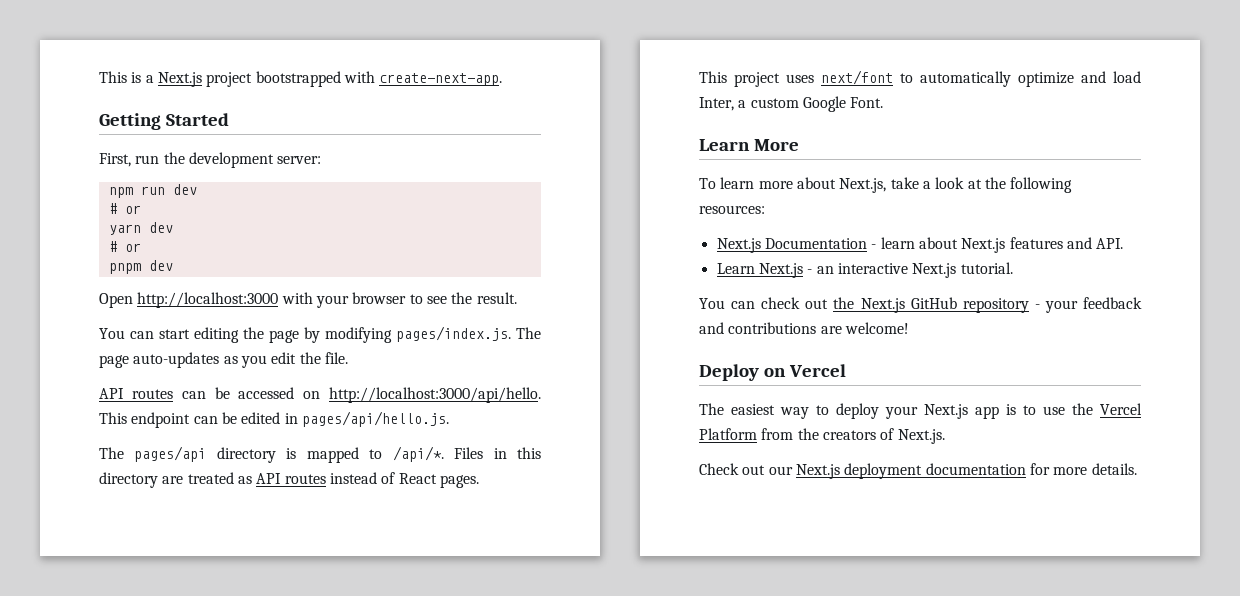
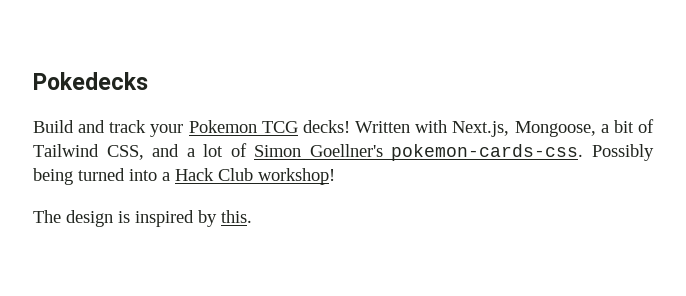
[99,71,503,87] [99,113,229,130] [99,152,322,168] [108,184,197,198] [108,203,141,214] [108,222,173,235] [108,241,141,252] [108,260,173,274] [99,292,517,308] [99,326,541,343] [99,352,348,368] [99,387,541,403] [99,411,449,428] [99,446,542,463] [99,472,479,488] [699,70,1141,87] [699,96,884,112] [699,139,799,151] [699,177,1073,193] [699,205,765,214] [716,237,1124,253] [716,262,1013,278] [699,297,1142,313] [699,322,909,334] [699,364,846,381] [699,403,1142,419] [699,428,945,444] [699,463,1137,479] This is a Next.js project bootstrapped with create-next-app. // Getting Started // First, run the development server: // npm run dev // # or // yarn dev // # or // pnpm dev // Open http://localhost:3000 with your browser to see the result. // You can start editing the page by modifying pages/index.js. The page auto-updates as you edit the file. // API routes can be accessed on http://localhost:3000/api/hello. This endpoint can be edited in pages/api/hello.js. // The pages/api directory is mapped to /api/*. Files in this directory are treated as API routes instead of React pages. // This project uses next/font to automatically optimize and load Inter, a custom Google Font. // Learn More // To learn more about Next.js, take a look at the following resources: // Next.js Documentation - learn about Next.js features and API. // Learn Next.js - an interactive Next.js tutorial. // You can check out the Next.js GitHub repository - your feedback and contributions are welcome! // Deploy on Vercel // The easiest way to deploy your Next.js app is to use the Vercel Platform from the creators of Next.js. // Check out our Next.js deployment documentation for more details. -> [33,72,148,90] [33,119,654,137] [33,143,654,161] [33,168,335,185] [33,210,252,227] Pokedecks // Build and track your Pokemon TCG decks! Written with Next.js, Mongoose, a bit of Tailwind CSS, and a lot of Simon Goellner's pokemon-cards-css. Possibly being turned into a Hack Club workshop! // The design is inspired by this.

